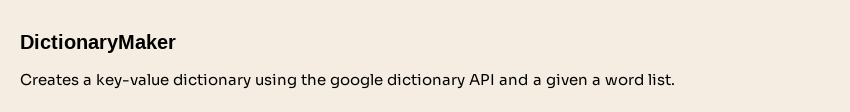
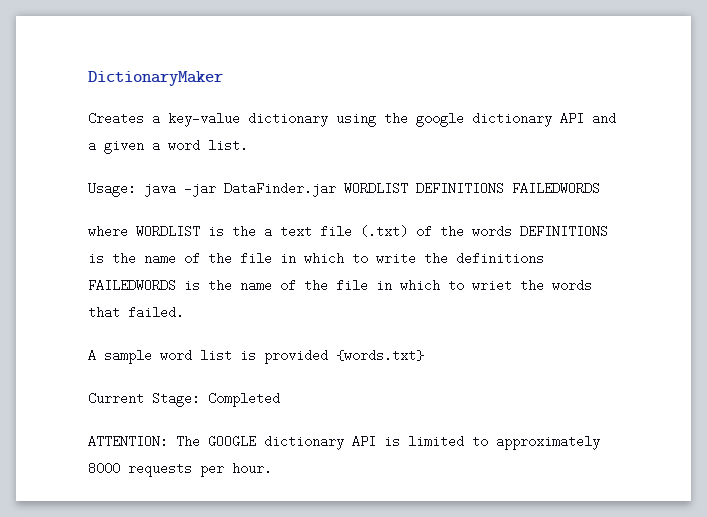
(675, 79) none -> [88,182,600,197] [88,225,608,238] [88,252,544,265] [88,279,592,292] [88,306,184,319] [88,349,424,364] [88,392,280,407] [88,435,600,450] [88,462,272,477] // Usage: java -jar DataFinder.jar WORDLIST DEFINITIONS FAILEDWORDS // where WORDLIST is the a text file (.txt) of the words DEFINITIONS is the name of the file in which to write the definitions FAILEDWORDS is the name of the file in which to wriet the words that failed. // A sample word list is provided {words.txt} // Current Stage: Completed // ATTENTION: The GOOGLE dictionary API is limited to approximately 8000 requests per hour.

